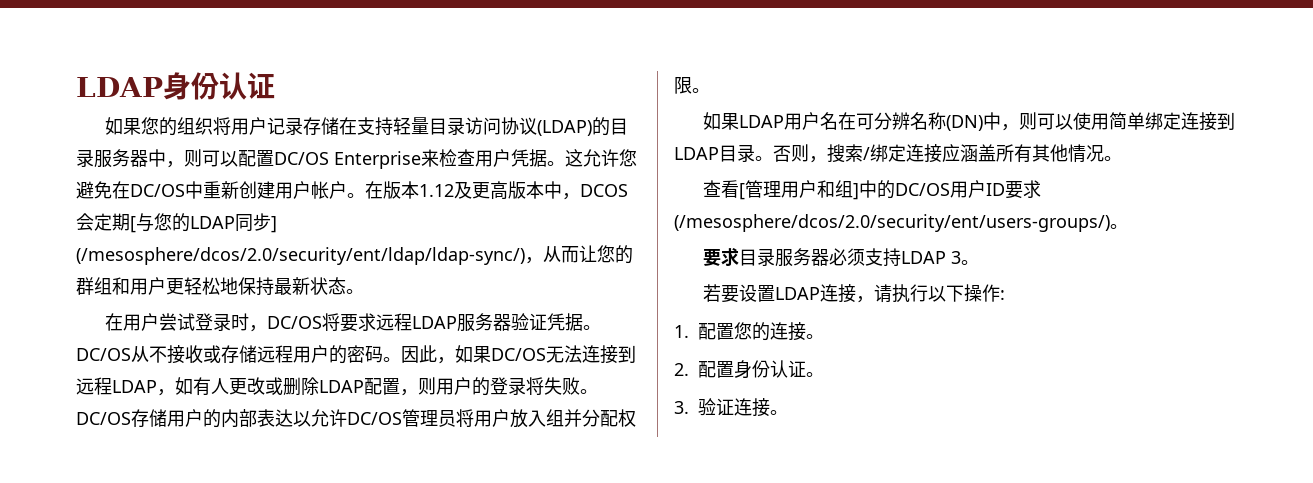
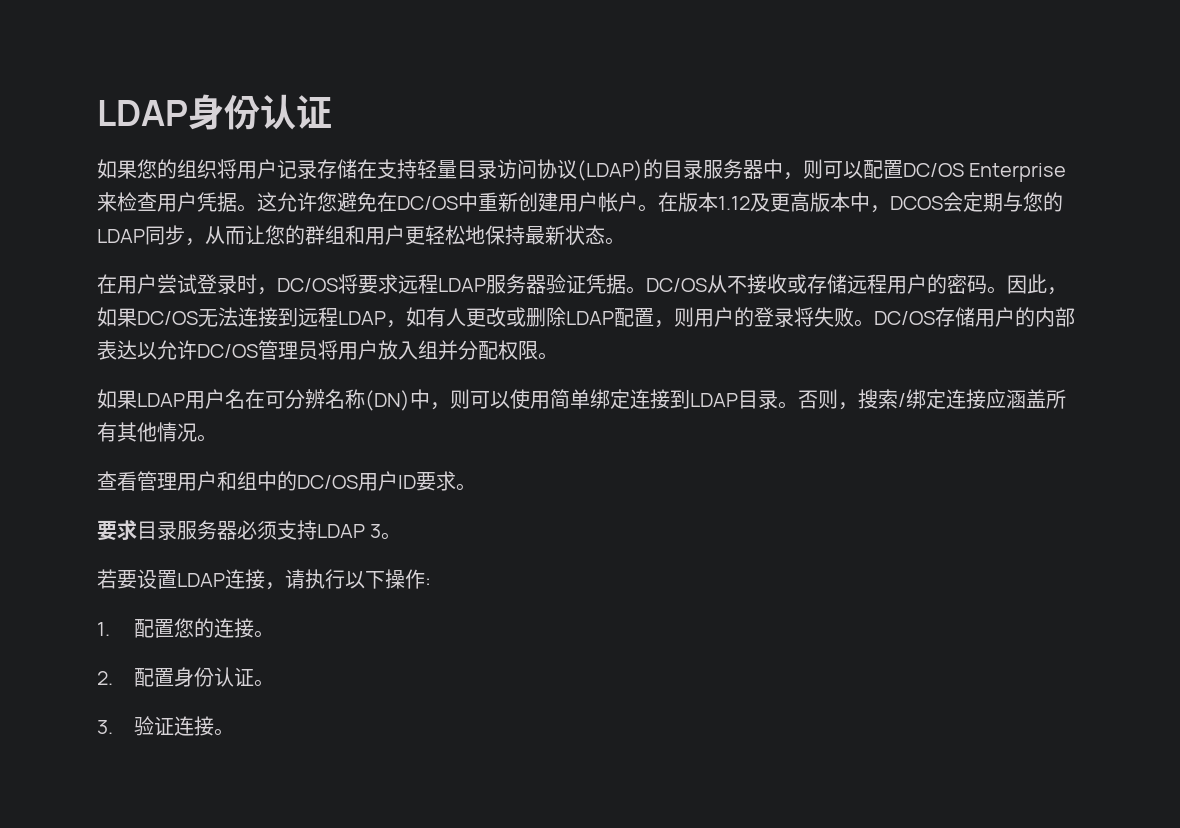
[130,216,136,233] [ -> (1003, 202) none
[271,216,277,233] [76,247,525,265] ] (/mesosphere/dcos/2.0/security/ent/ldap/ldap-sync/) -> (185, 235) none
[738,183,745,200] [ -> (137, 481) none
[852,183,859,200] ] -> (257, 480) none
[674,214,1110,232] (/mesosphere/dcos/2.0/security/ent/users-groups/) -> (456, 481) none

